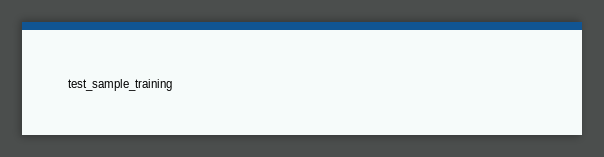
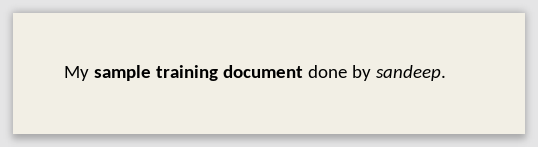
[68,79,172,91] test_sample_training -> [64,65,446,81] My sample training document done by sandeep.

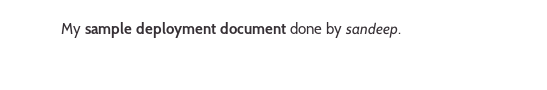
[155,65,218,81] training -> [136,22,217,38] deployment

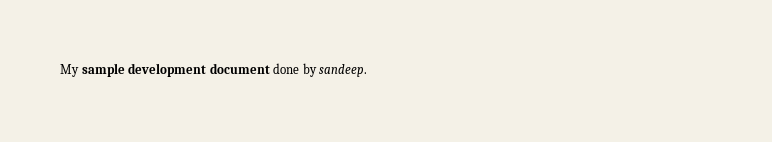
[136,22,217,38] deployment -> [128,63,207,77] development

